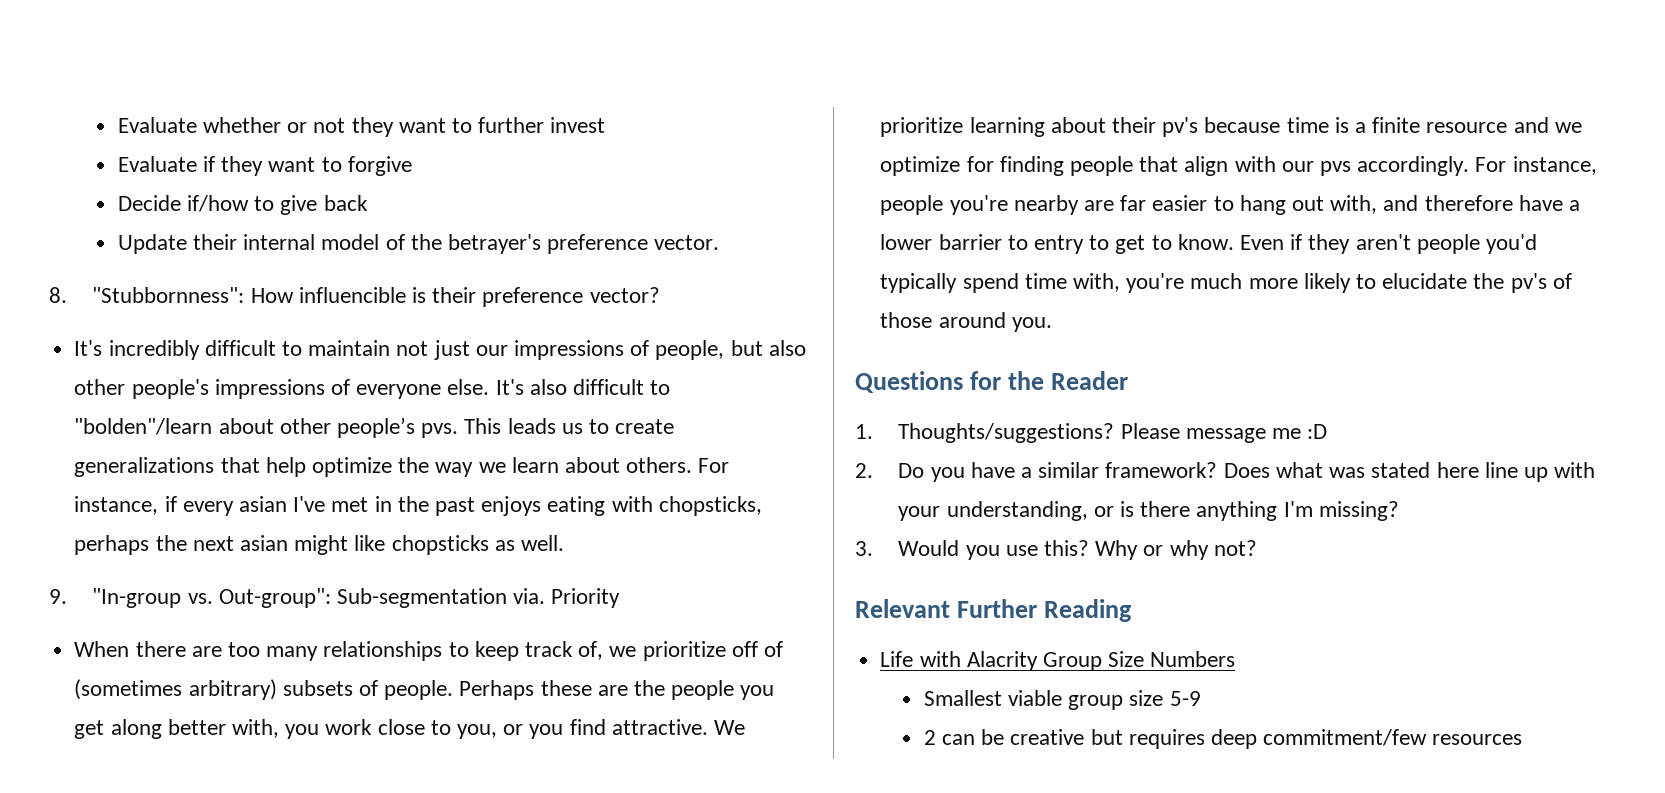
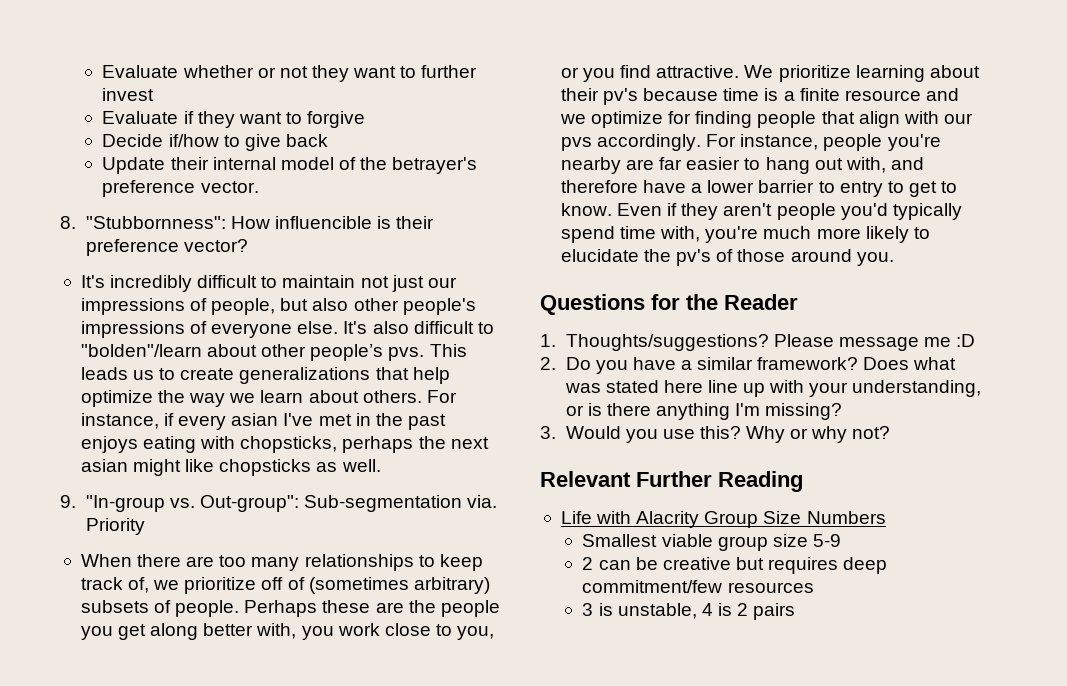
(1523, 739) none -> [582,603,796,620] // 3 is unstable, 4 is 2 pairs

